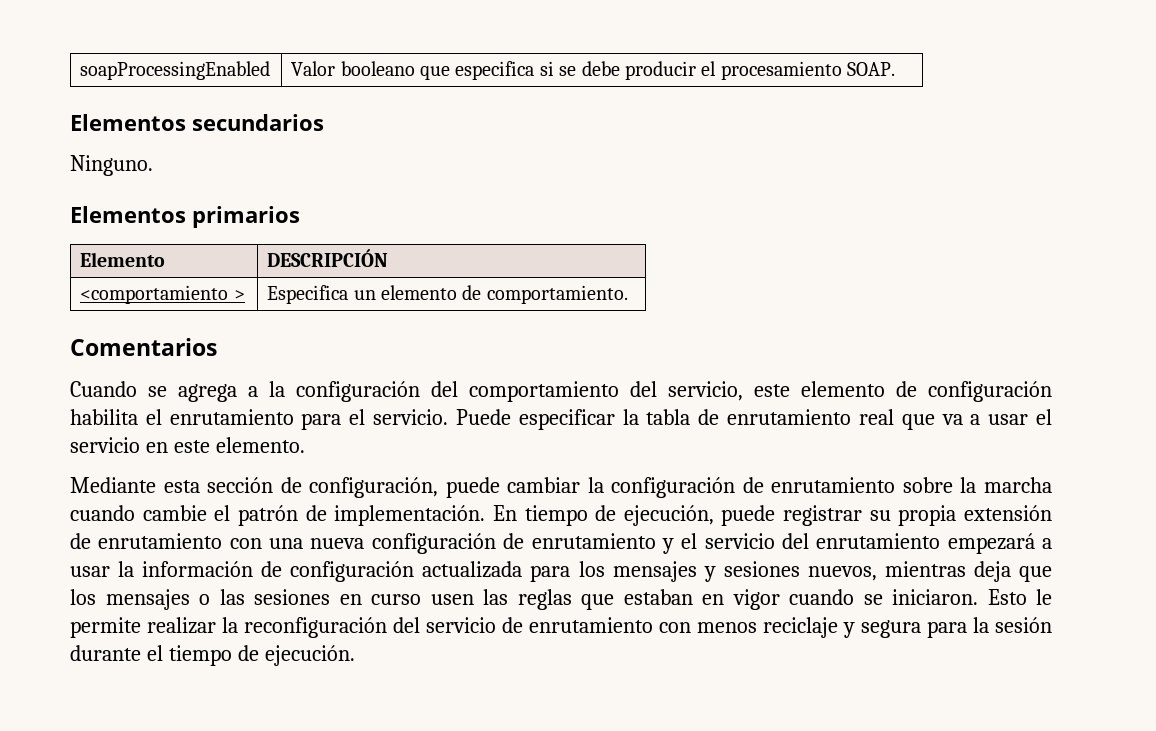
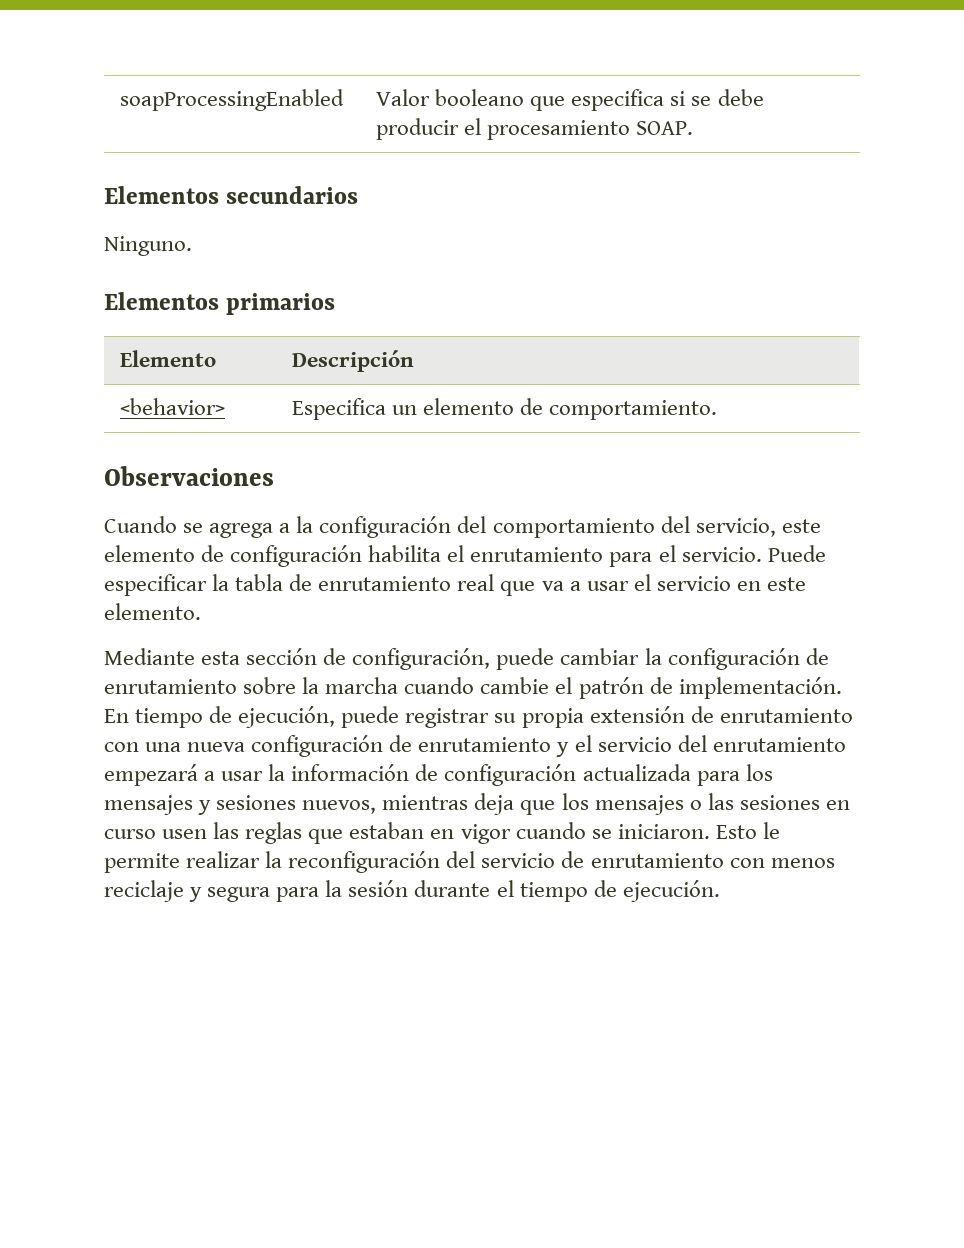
[267,249,389,267] [80,285,245,304] DESCRIPCIÓN // <comportamiento > -> [292,350,415,372] [120,398,226,415] Descripción // <behavior>
[70,338,217,356] Comentarios -> [104,466,274,486] Observaciones

